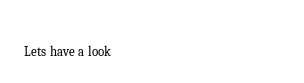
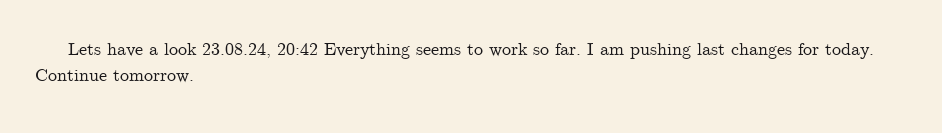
(111, 50) none -> [201,43,874,59] [35,69,194,83] 23.08.24, 20:42 Everything seems to work so far. I am pushing last changes for today. Continue tomorrow.

